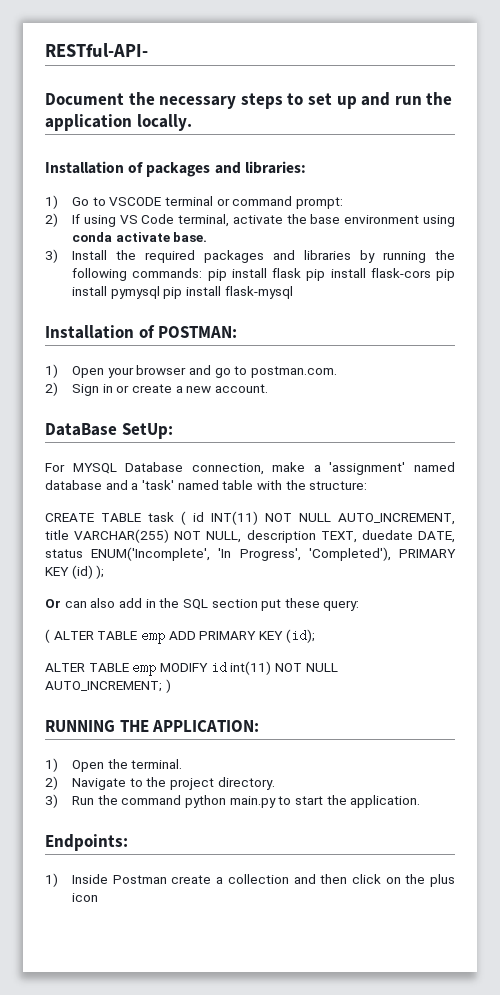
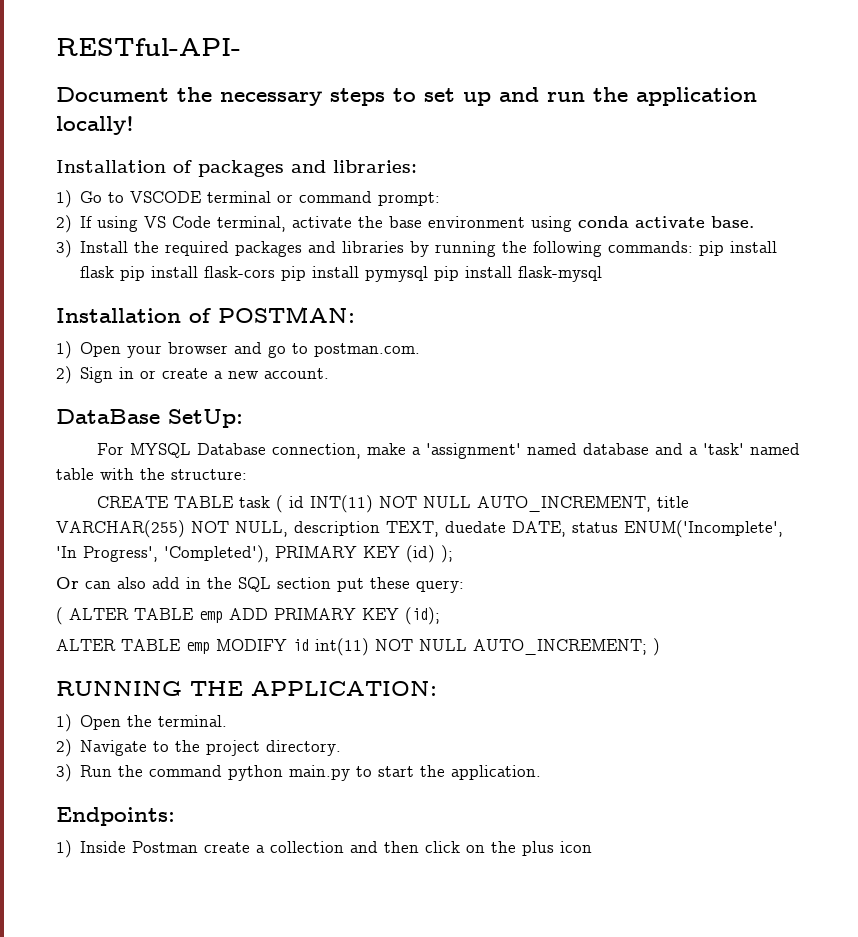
[136,114,192,131] locally. -> [56,116,134,135] locally!

